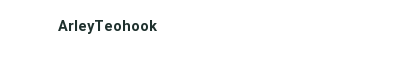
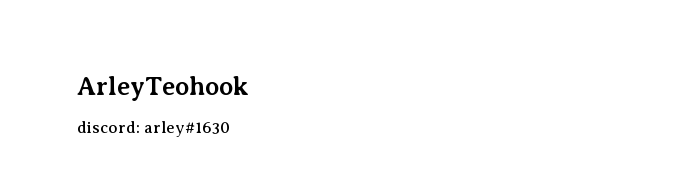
(158, 27) none -> [77,121,231,137] // discord: arley#1630

